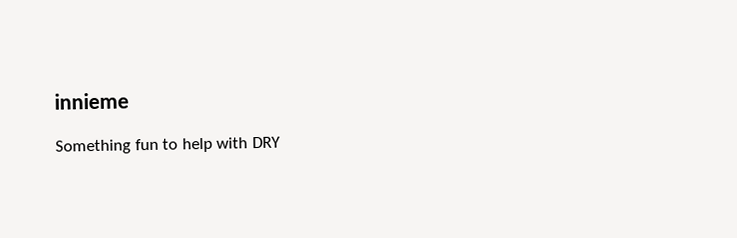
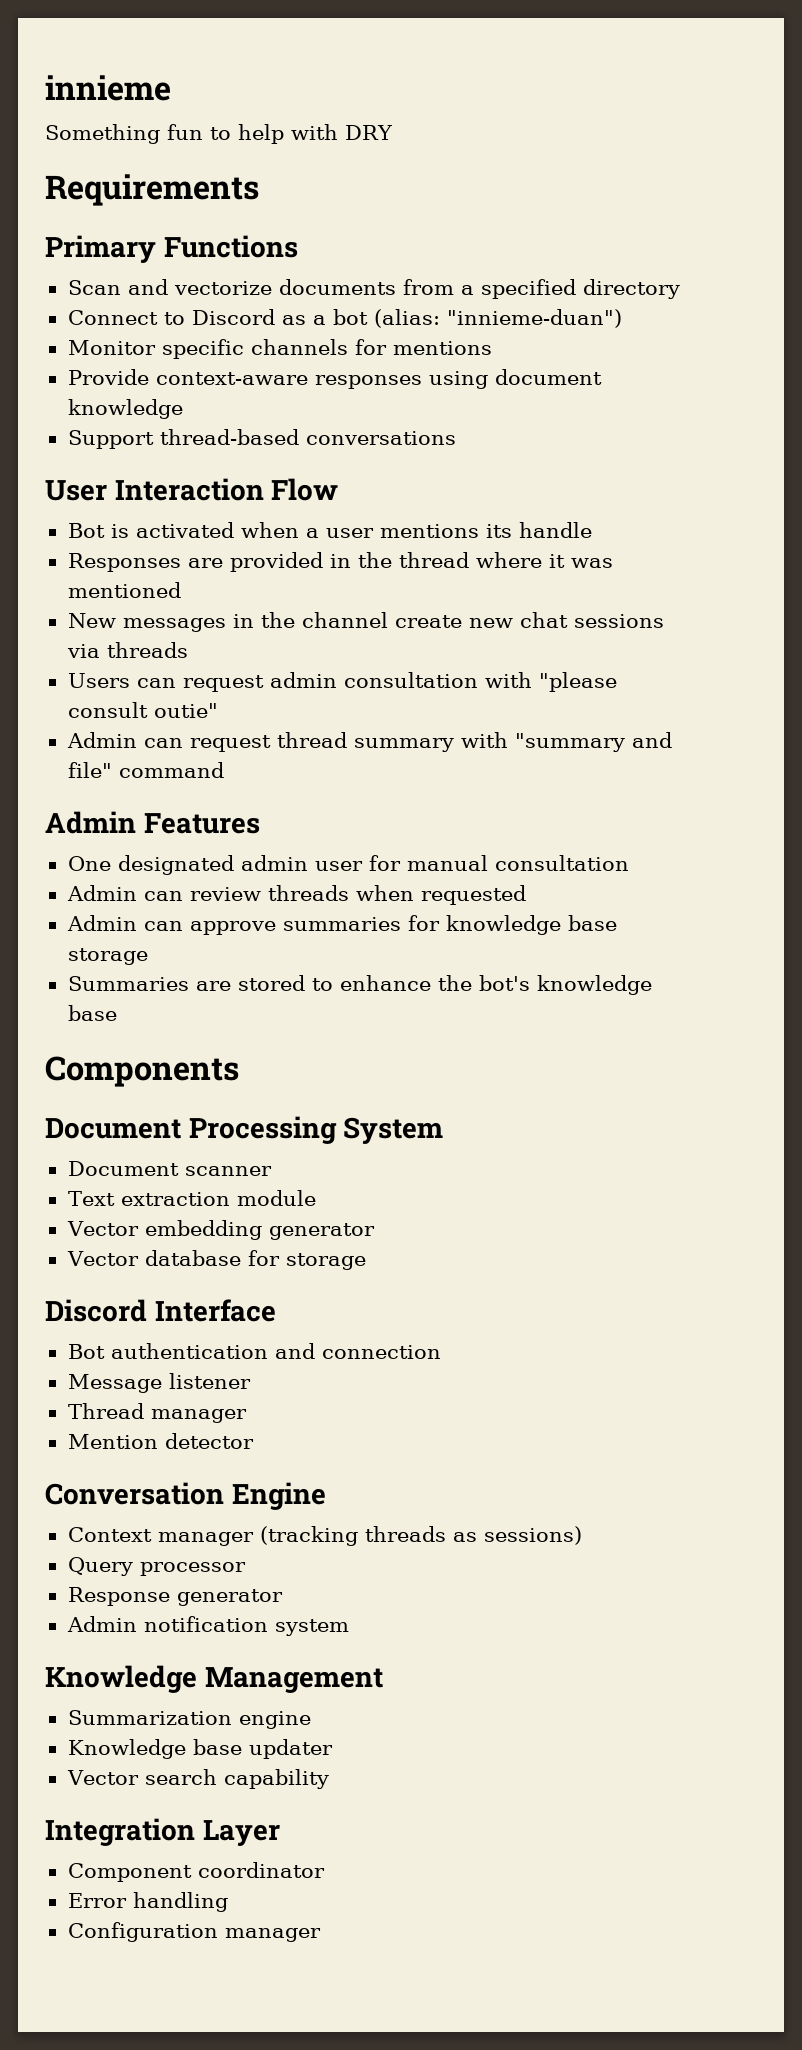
(281, 142) none -> [45,174,259,206] [45,235,298,263] [67,279,680,299] [67,309,622,328] [67,339,492,359] [67,369,602,389] [67,399,183,419] [67,429,456,449] [45,478,339,501] [67,522,592,538] [67,552,613,572] [67,582,181,598] [67,612,664,632] [66,642,188,658] [67,672,617,692] [67,702,218,718] [66,732,672,752] [67,762,224,778] [45,811,260,834] [67,855,629,875] [66,885,526,905] [66,915,617,935] [67,948,148,965] [67,975,652,995] [67,1005,117,1021] [45,1056,239,1087] [45,1116,444,1144] [67,1161,272,1176] [67,1190,316,1206] [66,1220,375,1240] [66,1250,366,1270] [45,1299,276,1322] [67,1343,441,1359] [67,1373,251,1393] [67,1403,247,1423] [67,1433,254,1449] [45,1482,326,1510] [67,1526,582,1546] [67,1557,246,1576] [67,1587,283,1606] [66,1616,349,1636] [45,1665,383,1693] [67,1710,311,1729] [67,1739,333,1759] [66,1769,329,1789] [45,1818,280,1846] [67,1862,325,1882] [67,1892,228,1912] [67,1922,321,1942] // Requirements // Primary Functions // Scan and vectorize documents from a specified directory // Connect to Discord as a bot (alias: "innieme-duan") // Monitor specific channels for mentions // Provide context-aware responses using document knowledge // Support thread-based conversations // User Interaction Flow // Bot is activated when a user mentions its handle // Responses are provided in the thread where it was mentioned // New messages in the channel create new chat sessions via threads // Users can request admin consultation with "please consult outie" // Admin can request thread summary with "summary and file" command // Admin Features // One designated admin user for manual consultation // Admin can review threads when requested // Admin can approve summaries for knowledge base storage // Summaries are stored to enhance the bot's knowledge base // Components // Document Processing System // Document scanner // Text extraction module // Vector embedding generator // Vector database for storage // Discord Interface // Bot authentication and connection // Message listener // Thread manager // Mention detector // Conversation Engine // Context manager (tracking threads as sessions) // Query processor // Response generator // Admin notification system // Knowledge Management // Summarization engine // Knowledge base updater // Vector search capability // Integration Layer // Component coordinator // Error handling // Configuration manager

